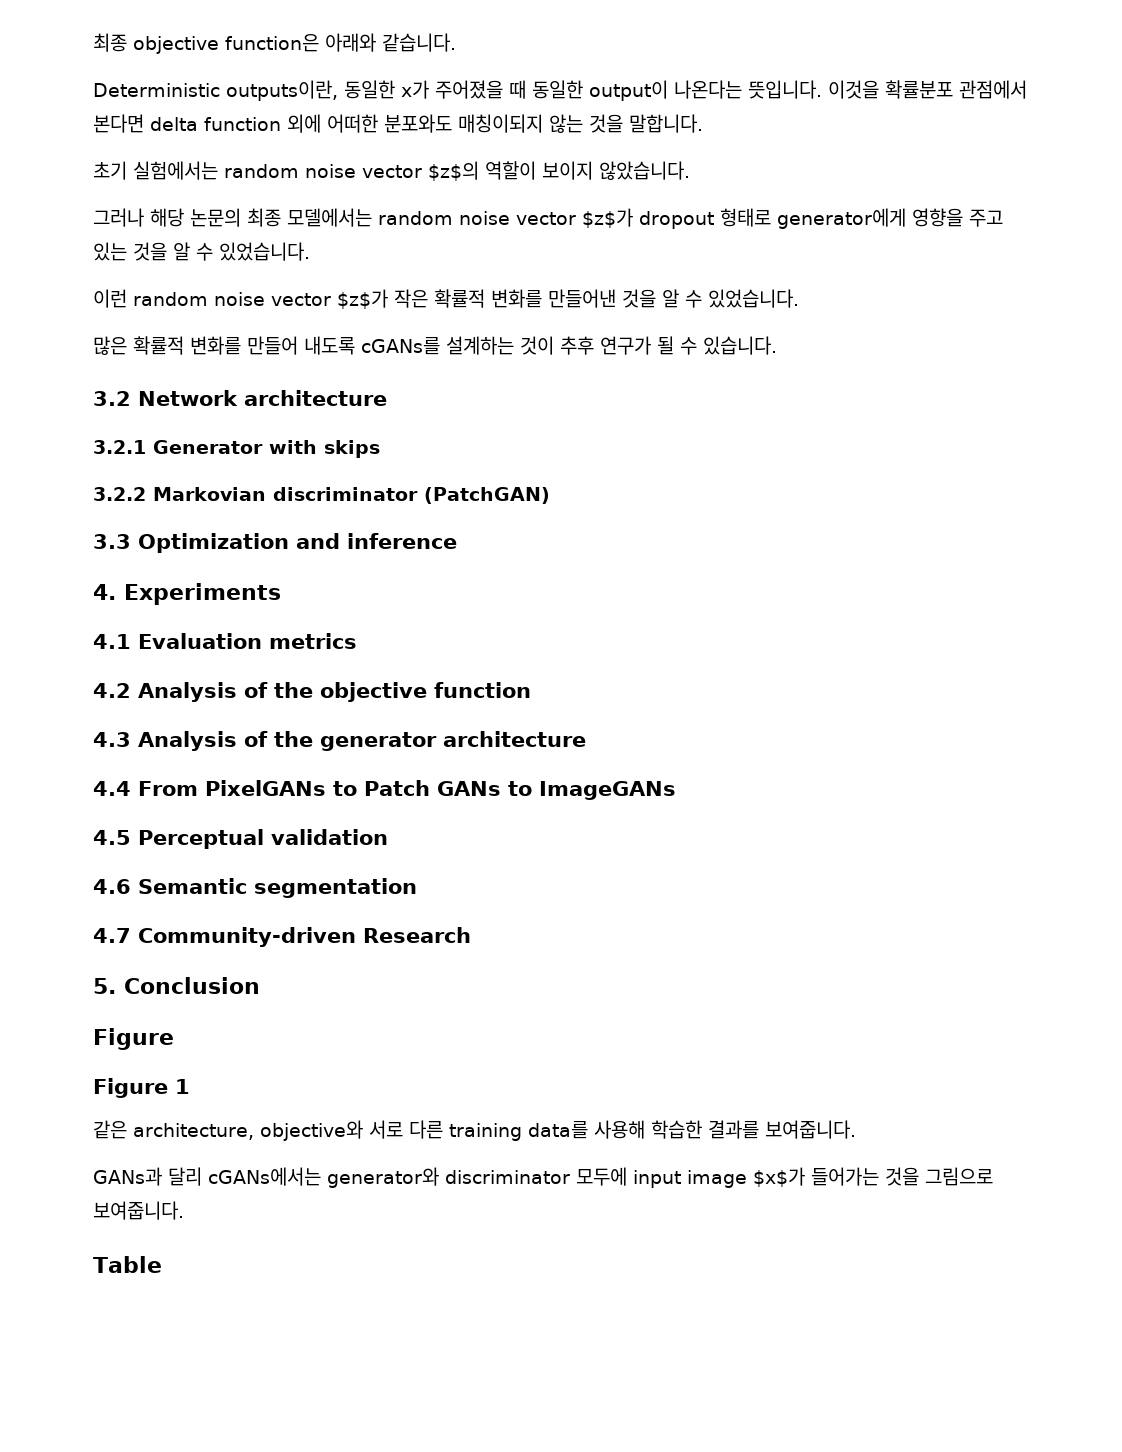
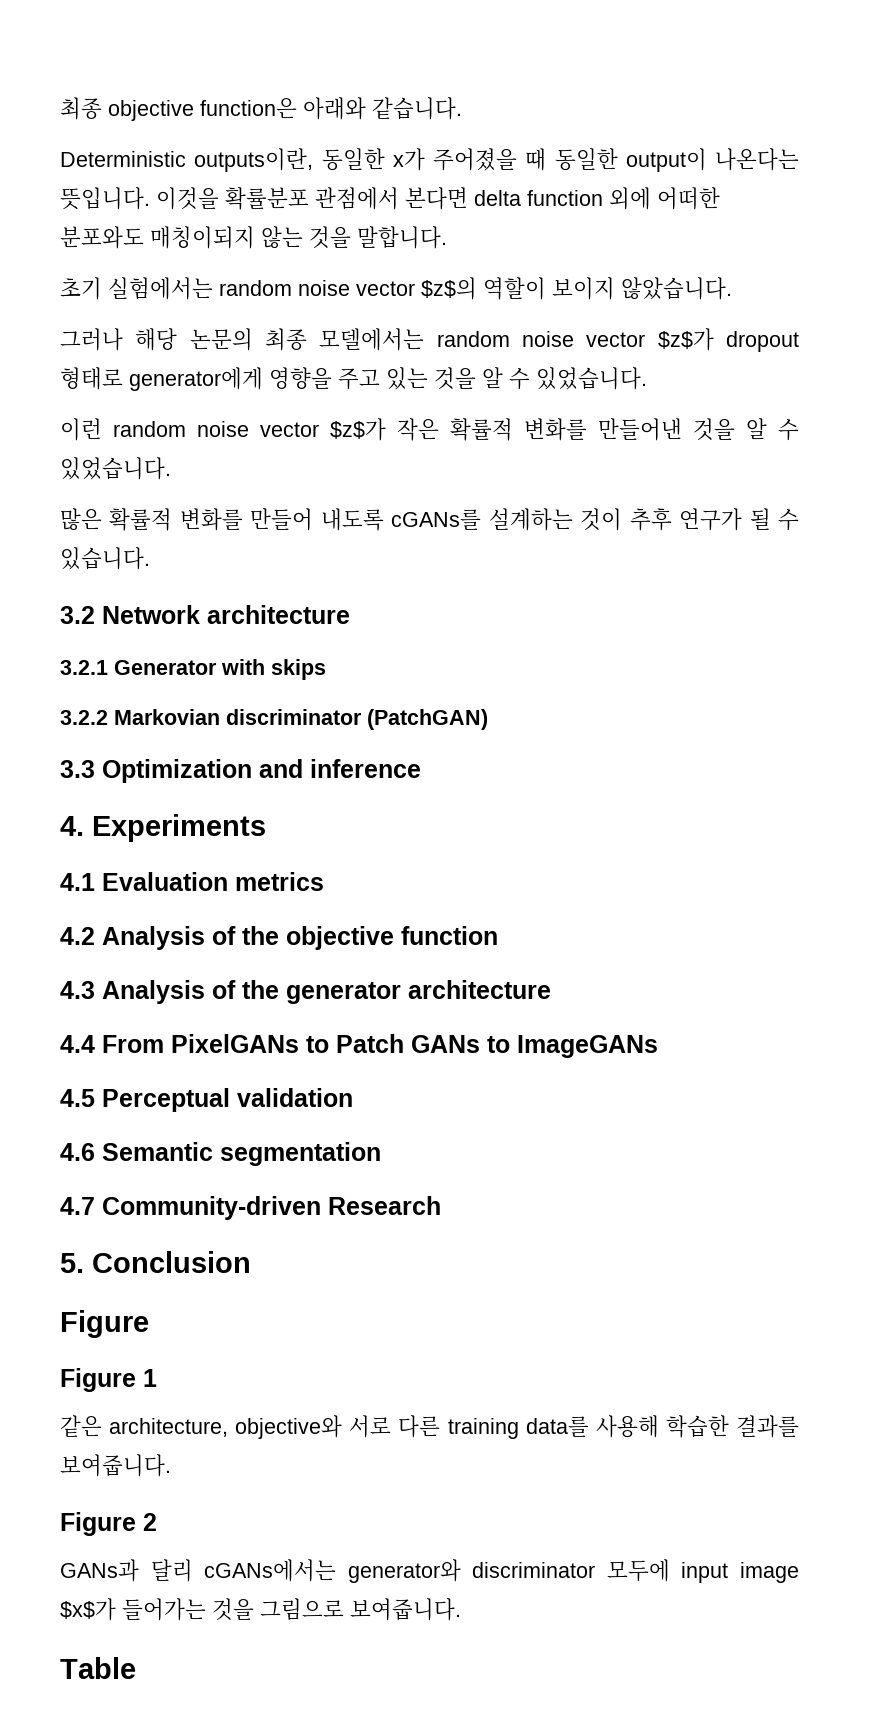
(856, 1129) none -> [60,1512,157,1536] // Figure 2

